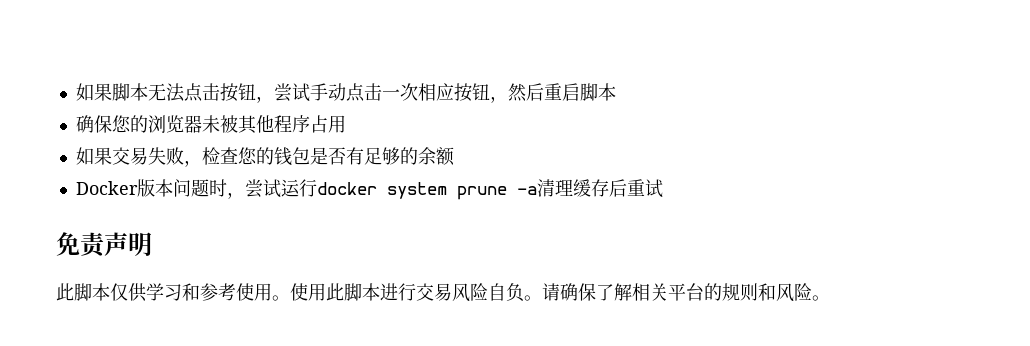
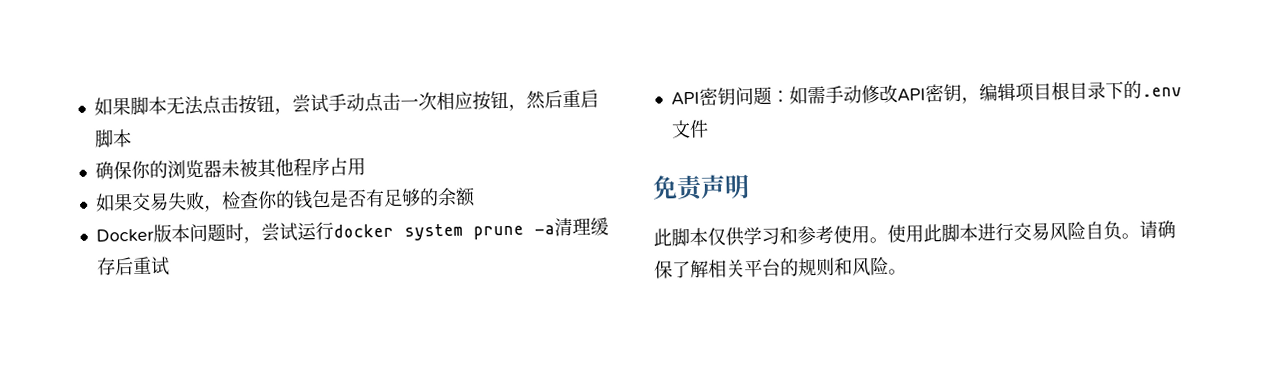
[111,115,131,133] 您 -> [130,160,151,180] 你
[237,147,257,165] 您 -> [256,190,278,209] 你
(663, 188) none -> [670,80,1182,106] [670,119,709,139] // API密钥问题：如需手动修改API密钥，编辑项目根目录下的.env文件

